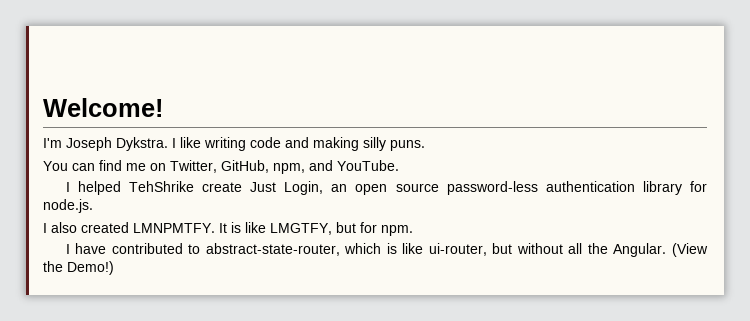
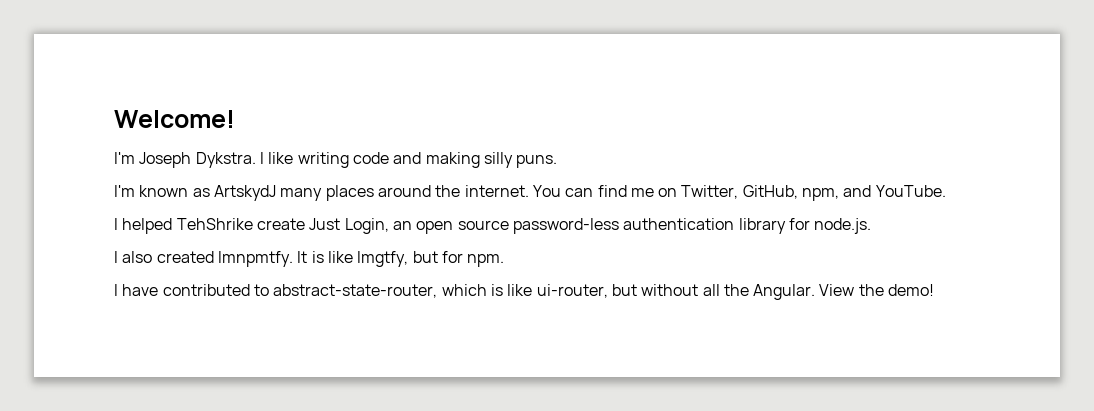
(425, 145) none -> [114,185,529,201] I'm known as ArtskydJ many places around the internet.
[133,223,215,233] LMNPMTFY. -> [217,251,293,267] lmnpmtfy.
[270,223,332,235] LMGTFY, -> [357,251,409,267] lmgtfy,
[671,243,708,257] [43,261,114,275] (View the Demo!) -> [819,284,935,296] View the demo!

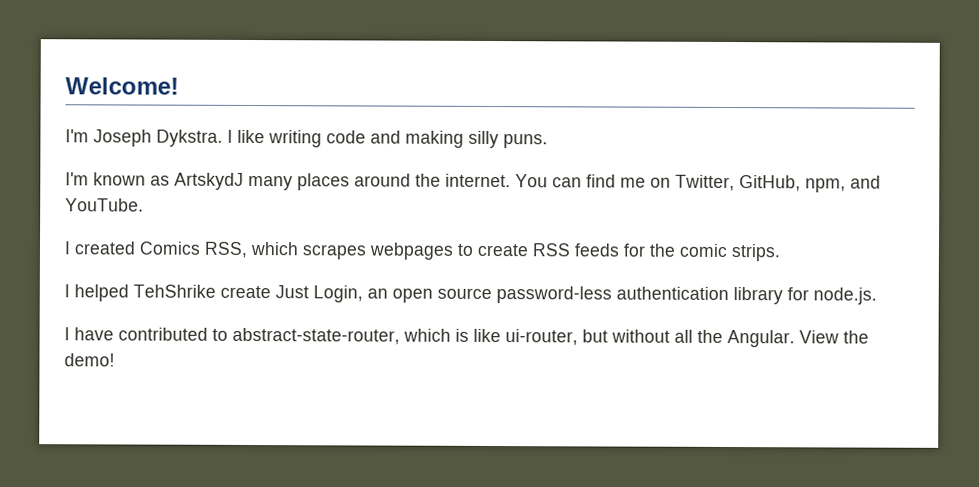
(946, 191) none -> [64,241,780,262] // I created Comics RSS, which scrapes webpages to create RSS feeds for the comic strips.
[114,251,505,267] // I also created lmnpmtfy. It is like lmgtfy, but for npm. -> (877, 296) none

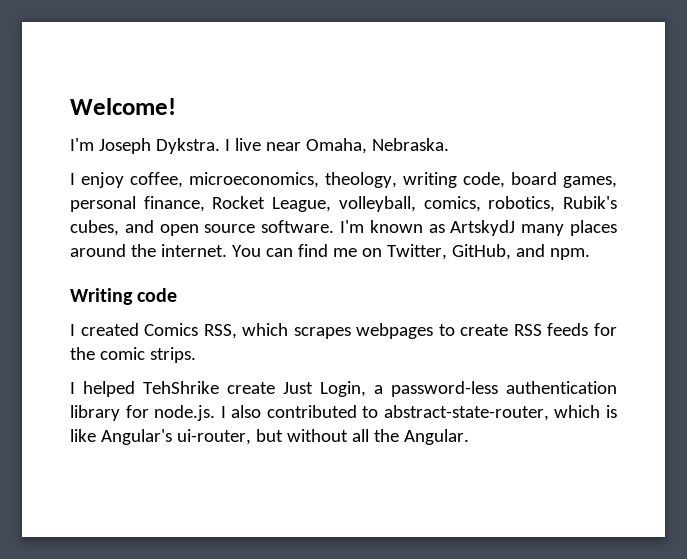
[237,129,548,149] like writing code and making silly puns. // -> [234,138,449,154] [70,172,617,188] [70,196,617,212] [70,220,335,236] live near Omaha, Nebraska. // I enjoy coffee, microeconomics, theology, writing code, board games, personal finance, Rocket League, volleyball, comics, robotics, Rubik's cubes, and open source software.
[805,175,881,193] [65,198,144,212] npm, and YouTube. -> [515,244,590,260] [70,288,178,305] and npm. // Writing code
[367,287,492,303] an open source -> [374,385,383,394] a
[64,327,114,341] // I have -> [220,405,262,418] I also
(501, 335) none -> [100,429,172,445] Angular's
[799,330,869,344] [64,353,115,367] View the demo! -> (469, 437) none

